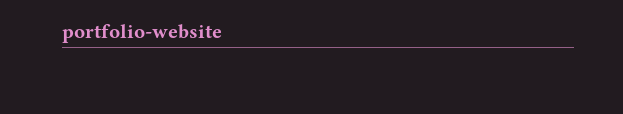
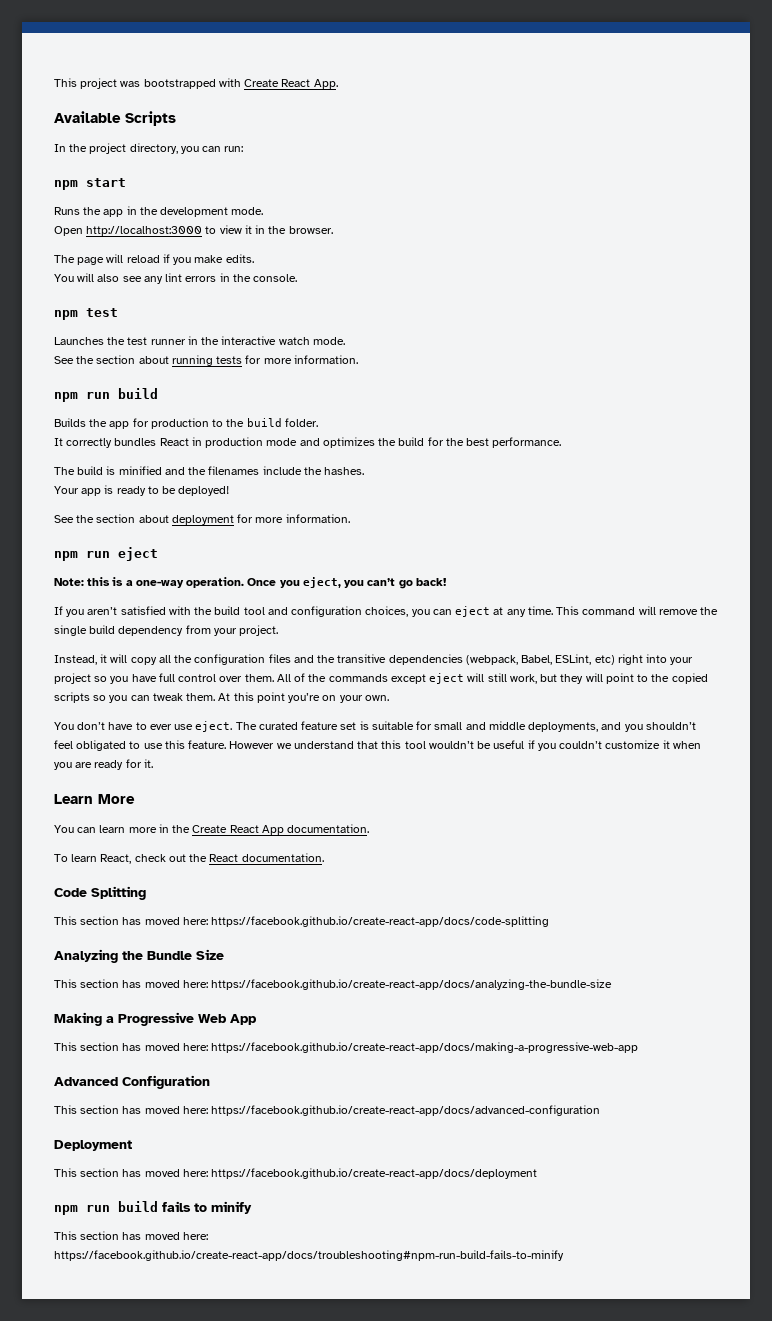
[62,24,222,43] portfolio-website -> [54,78,338,89] [54,111,176,126] [54,143,244,154] [54,178,126,190] [54,206,264,217] [54,225,333,236] [54,254,254,265] [54,273,298,284] [54,308,118,320] [54,336,345,345] [54,355,358,366] [54,388,158,402] [54,418,318,429] [54,437,562,448] [54,466,365,475] [54,485,230,496] [54,514,350,525] [54,547,158,561] [54,577,446,589] [54,606,719,617] [54,625,279,636] [54,654,694,665] [54,673,708,684] [54,692,389,703] [54,721,696,732] [54,740,701,751] [54,759,153,770] [54,794,135,804] [54,824,370,835] [54,853,324,864] [54,886,146,900] [54,916,550,927] [54,949,224,963] [54,979,613,990] [54,1012,257,1026] [54,1042,639,1053] [54,1075,210,1089] [54,1105,601,1116] [54,1140,132,1151] [54,1168,538,1179] [54,1201,252,1215] [54,1231,208,1240] [54,1250,564,1261] This project was bootstrapped with Create React App. // Available Scripts // In the project directory, you can run: // npm start // Runs the app in the development mode. // Open http://localhost:3000 to view it in the browser. // The page will reload if you make edits. // You will also see any lint errors in the console. // npm test // Launches the test runner in the interactive watch mode. // See the section about running tests for more information. // npm run build // Builds the app for production to the build folder. // It correctly bundles React in production mode and optimizes the build for the best performance. // The build is minified and the filenames include the hashes. // Your app is ready to be deployed! // See the section about deployment for more information. // npm run eject // Note: this is a one-way operation. Once you eject, you can’t go back! // If you aren’t satisfied with the build tool and configuration choices, you can eject at any time. This command will remove the single build dependency from your project. // Instead, it will copy all the configuration files and the transitive dependencies (webpack, Babel, ESLint, etc) right into your project so you have full control over them. All of the commands except eject will still work, but they will point to the copied scripts so you can tweak them. At this point you’re on your own. // You don’t have to ever use eject. The curated feature set is suitable for small and middle deployments, and you shouldn’t feel obligated to use this feature. However we understand that this tool wouldn’t be useful if you couldn’t customize it when you are ready for it. // Learn More // You can learn more in the Create React App documentation. // To learn React, check out the React documentation. // Code Splitting // This section has moved here: https://facebook.github.io/create-react-app/docs/code-splitting // Analyzing the Bundle Size // This section has moved here: https://facebook.github.io/create-react-app/docs/analyzing-the-bundle-size // Making a Progressive Web App // This section has moved here: https://facebook.github.io/create-react-app/docs/making-a-progressive-web-app // Advanced Configuration // This section has moved here: https://facebook.github.io/create-react-app/docs/advanced-configuration // Deployment // This section has moved here: https://facebook.github.io/create-react-app/docs/deployment // npm run build fails to minify // This section has moved here: https://facebook.github.io/create-react-app/docs/troubleshooting#npm-run-build-fails-to-minify

